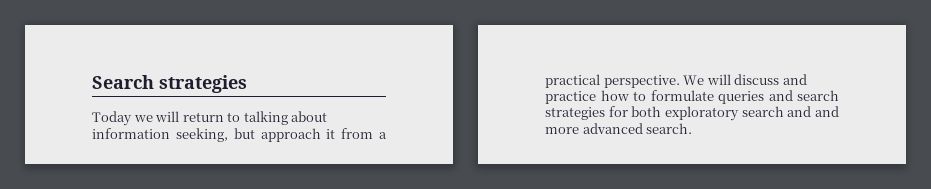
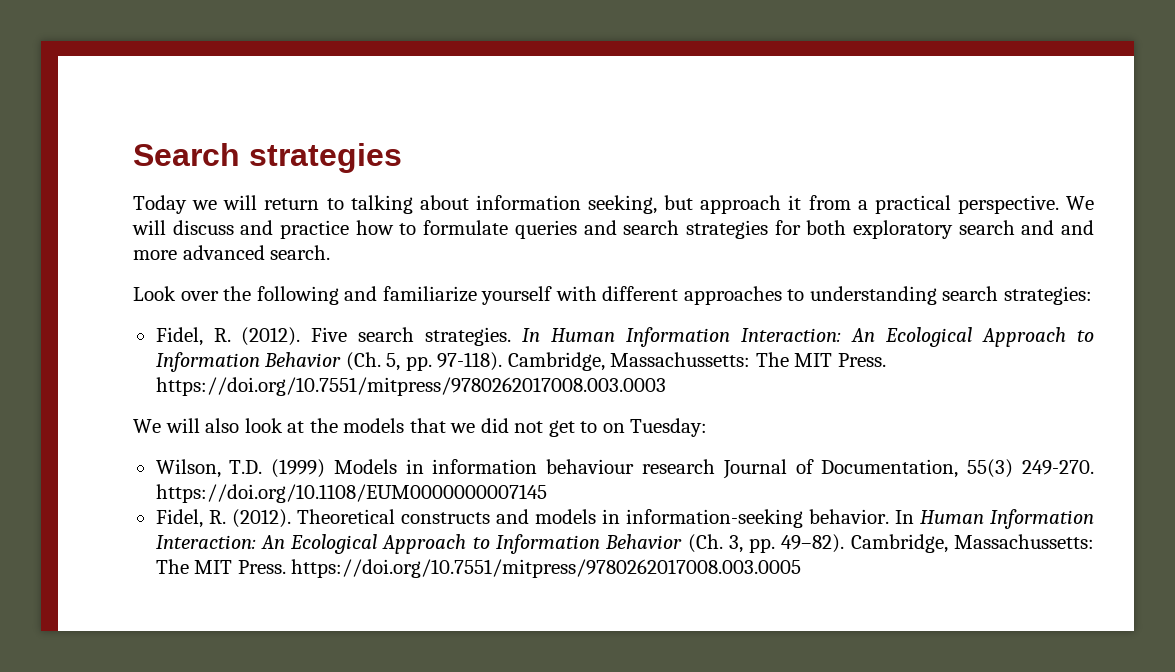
(693, 128) none -> [133,286,1092,305] [155,327,1095,347] [155,352,886,372] [155,377,666,396] [133,418,708,437] [155,459,1095,479] [155,484,547,503] [155,509,1095,529] [155,534,1095,554] [155,559,802,578] // Look over the following and familiarize yourself with different approaches to understanding search strategies: // Fidel, R. (2012). Five search strategies. In Human Information Interaction: An Ecological Approach to Information Behavior (Ch. 5, pp. 97-118). Cambridge, Massachussetts: The MIT Press. https://doi.org/10.7551/mitpress/9780262017008.003.0003 // We will also look at the models that we did not get to on Tuesday: // Wilson, T.D. (1999) Models in information behaviour research Journal of Documentation, 55(3) 249-270. https://doi.org/10.1108/EUM0000000007145 // Fidel, R. (2012). Theoretical constructs and models in information-seeking behavior. In Human Information Interaction: An Ecological Approach to Information Behavior (Ch. 3, pp. 49–82). Cambridge, Massachussetts: The MIT Press. https://doi.org/10.7551/mitpress/9780262017008.003.0005

